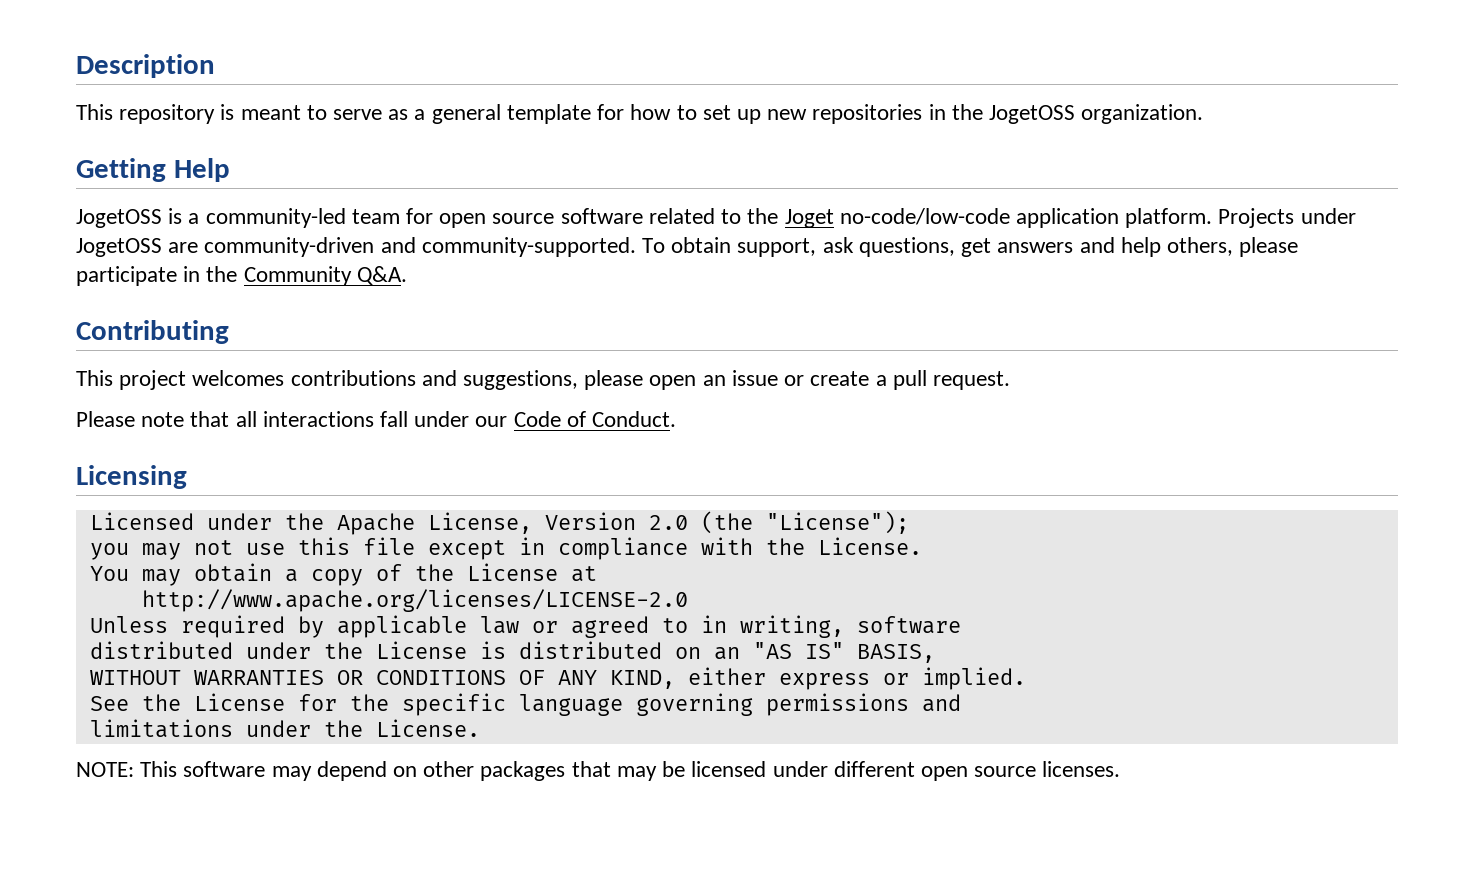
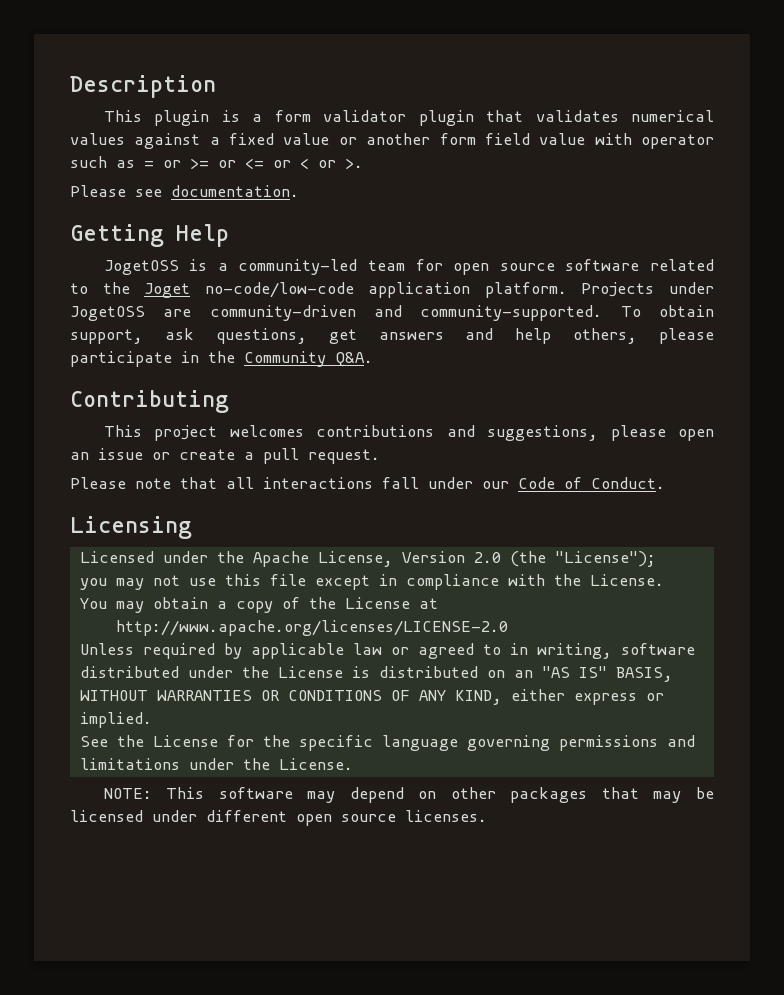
[119,104,1204,124] repository is meant to serve as a general template for how to set up new repositories in the JogetOSS organization. -> [154,110,714,126] [70,133,715,149] [70,156,363,169] [70,185,299,197] plugin is a form validator plugin that validates numerical values against a fixed value or another form field value with operator such as = or >= or <= or < or >. // Please see documentation.

